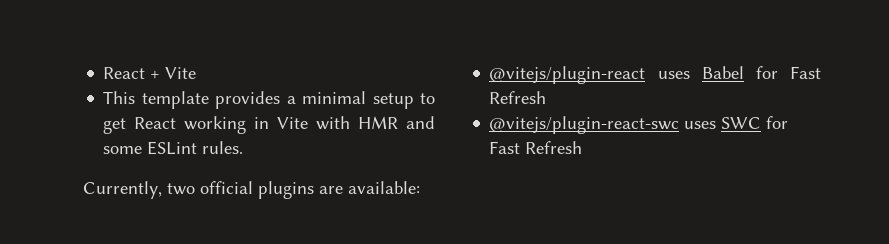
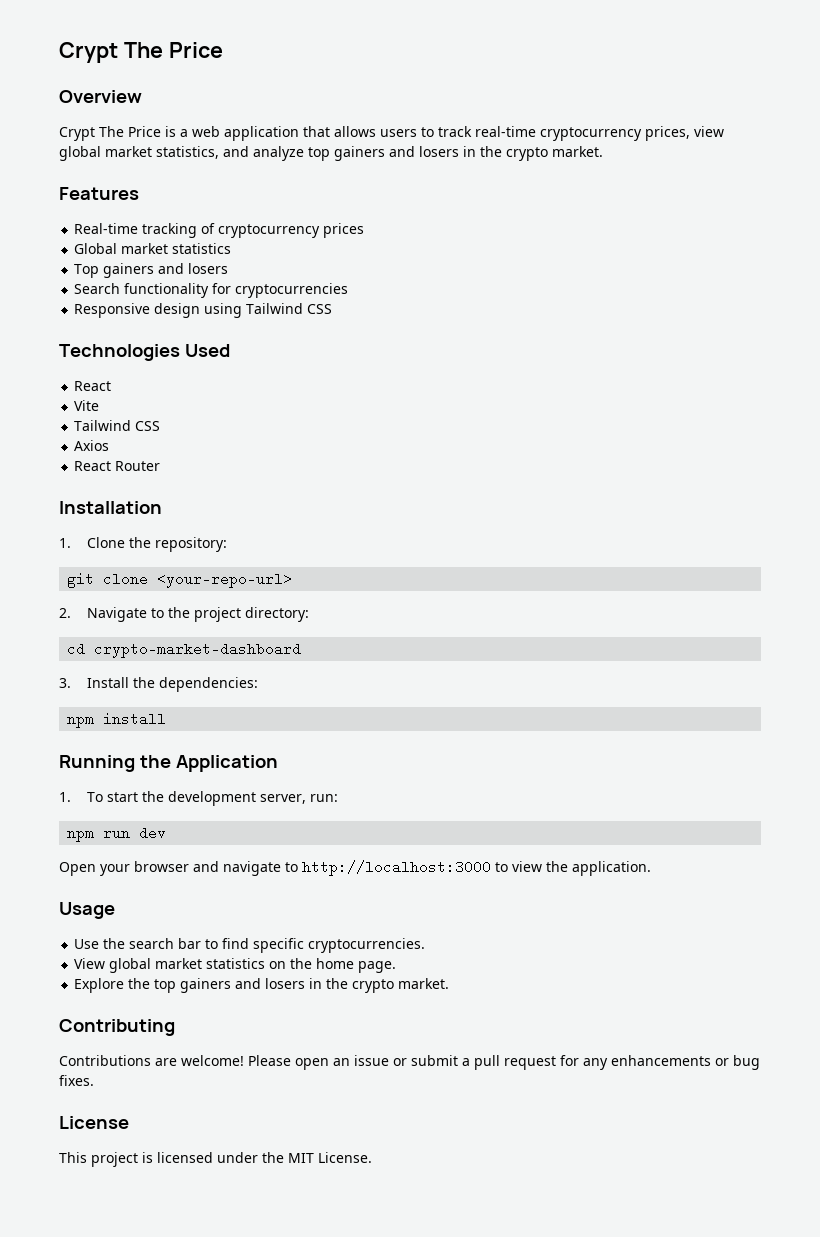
[103,67,161,79] React + -> [59,42,223,63] [59,90,142,103] [59,126,724,141] [59,146,603,161] [59,187,139,200] [74,223,365,238] [74,243,232,254] [74,263,229,278] [74,283,349,298] [74,303,333,318] [59,344,230,361] [74,381,112,391] Crypt The Price // Overview // Crypt The Price is a web application that allows users to track real-time cryptocurrency prices, view global market statistics, and analyze top gainers and losers in the crypto market. // Features // Real-time tracking of cryptocurrency prices // Global market statistics // Top gainers and losers // Search functionality for cryptocurrencies // Responsive design using Tailwind CSS // Technologies Used // React //
[103,91,435,109] [103,116,435,134] [103,141,244,155] [83,181,420,199] [489,66,821,84] [489,91,547,104] [489,116,789,134] [489,141,583,154] This template provides a minimal setup to get React working in Vite with HMR and some ESLint rules. // Currently, two official plugins are available: // @vitejs/plugin-react uses Babel for Fast Refresh // @vitejs/plugin-react-swc uses SWC for Fast Refresh -> [74,420,161,431] [74,440,110,451] [74,461,161,471] [59,501,162,514] [59,537,227,552] [67,572,293,588] [59,607,309,622] [67,642,302,658] [59,677,258,692] [67,712,167,728] [59,755,278,772] [59,791,338,806] [67,826,167,842] [59,860,651,876] [59,902,115,919] [74,938,426,953] [74,958,397,973] [74,978,450,993] [59,1019,175,1036] [59,1055,760,1070] [59,1075,94,1086] [59,1116,129,1129] [59,1152,372,1167] Tailwind CSS // Axios // React Router // Installation // 1. Clone the repository: // git clone <your-repo-url> // 2. Navigate to the project directory: // cd crypto-market-dashboard // 3. Install the dependencies: // npm install // Running the Application // 1. To start the development server, run: // npm run dev // Open your browser and navigate to http://localhost:3000 to view the application. // Usage // Use the search bar to find specific cryptocurrencies. // View global market statistics on the home page. // Explore the top gainers and losers in the crypto market. // Contributing // Contributions are welcome! Please open an issue or submit a pull request for any enhancements or bug fixes. // License // This project is licensed under the MIT License.

